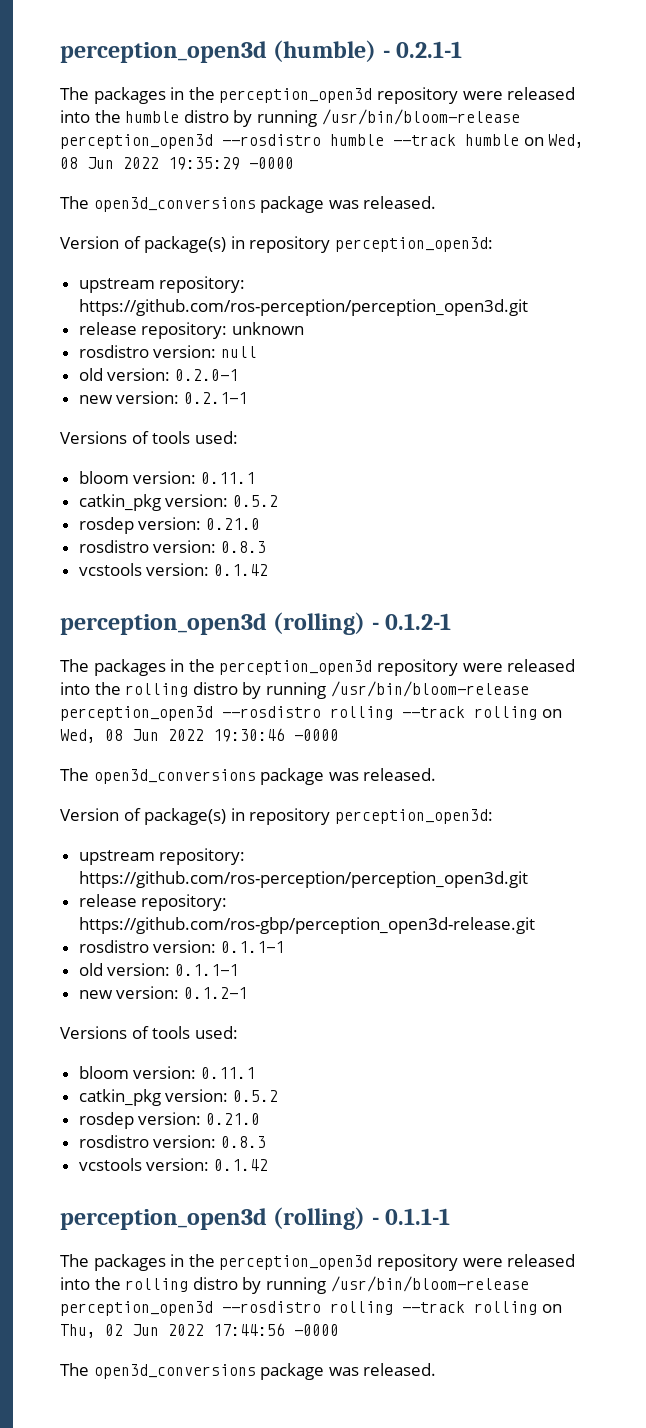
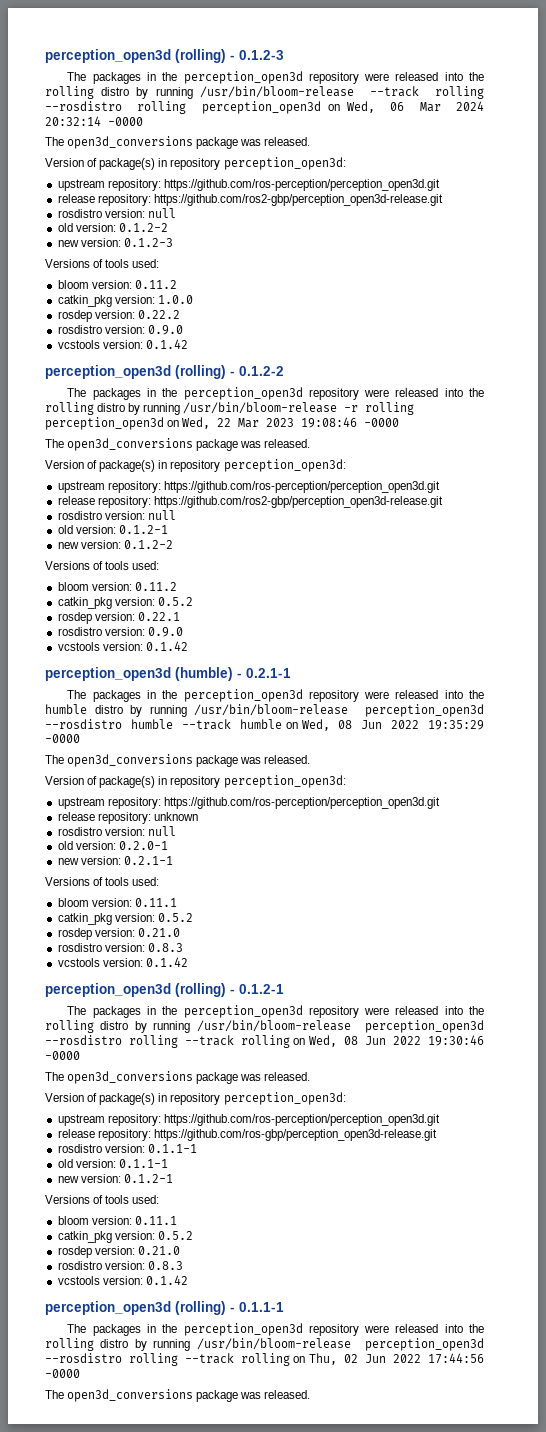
[60,41,267,63] perception_open3d -> [45,49,284,63] [67,71,484,84] [45,86,484,99] [45,101,485,114] [45,116,143,126] [45,136,311,149] [45,157,346,170] [57,179,440,191] [57,194,443,206] [57,208,176,218] [57,223,168,232] [57,238,173,247] [45,259,160,268] [57,280,177,289] [57,295,193,307] [57,310,180,322] [57,325,183,335] [57,339,188,349] [45,365,284,379] [67,387,484,400] [45,402,415,415] [45,417,400,430] [45,438,311,451] [45,459,346,472] [57,481,440,493] [57,496,443,508] [57,510,176,520] [57,525,168,534] [57,540,173,549] [45,561,160,570] [57,582,177,591] [57,597,193,609] [57,612,180,624] [57,627,183,637] [57,641,188,651] [45,667,171,681] perception_open3d (rolling) - 0.1.2-3 // The packages in the perception_open3d repository were released into the rolling distro by running /usr/bin/bloom-release --track rolling --rosdistro rolling perception_open3d on Wed, 06 Mar 2024 20:32:14 -0000 // The open3d_conversions package was released. // Version of package(s) in repository perception_open3d: // upstream repository: https://github.com/ros-perception/perception_open3d.git // release repository: https://github.com/ros2-gbp/perception_open3d-release.git // rosdistro version: null // old version: 0.1.2-2 // new version: 0.1.2-3 // Versions of tools used: // bloom version: 0.11.2 // catkin_pkg version: 1.0.0 // rosdep version: 0.22.2 // rosdistro version: 0.9.0 // vcstools version: 0.1.42 // perception_open3d (rolling) - 0.1.2-2 // The packages in the perception_open3d repository were released into the rolling distro by running /usr/bin/bloom-release -r rolling perception_open3d on Wed, 22 Mar 2023 19:08:46 -0000 // The open3d_conversions package was released. // Version of package(s) in repository perception_open3d: // upstream repository: https://github.com/ros-perception/perception_open3d.git // release repository: https://github.com/ros2-gbp/perception_open3d-release.git // rosdistro version: null // old version: 0.1.2-1 // new version: 0.1.2-2 // Versions of tools used: // bloom version: 0.11.2 // catkin_pkg version: 0.5.2 // rosdep version: 0.22.1 // rosdistro version: 0.9.0 // vcstools version: 0.1.42 // perception_open3d

